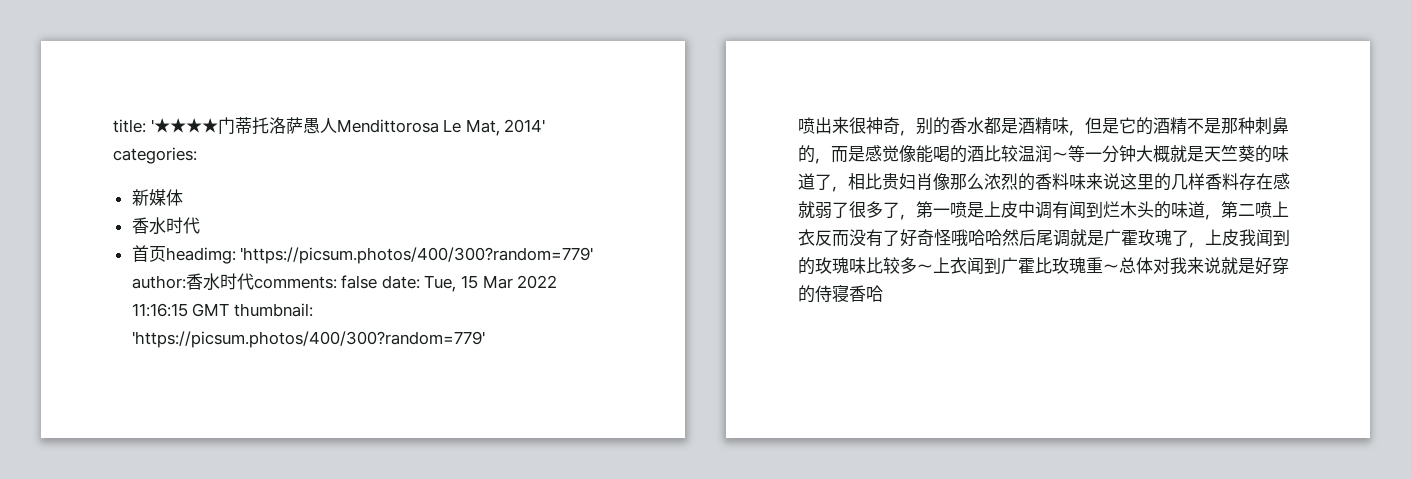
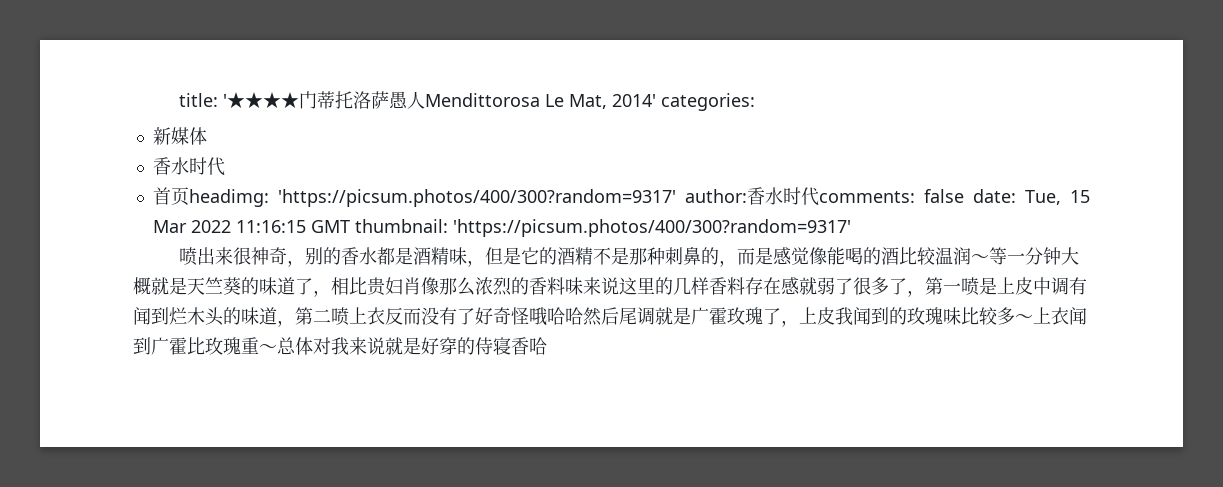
[240,247,594,264] 'https://picsum.photos/400/300?random=779' -> [277,189,676,207] 'https://picsum.photos/400/300?random=9317'
[131,331,485,348] 'https://picsum.photos/400/300?random=779' -> [452,219,851,237] 'https://picsum.photos/400/300?random=9317'

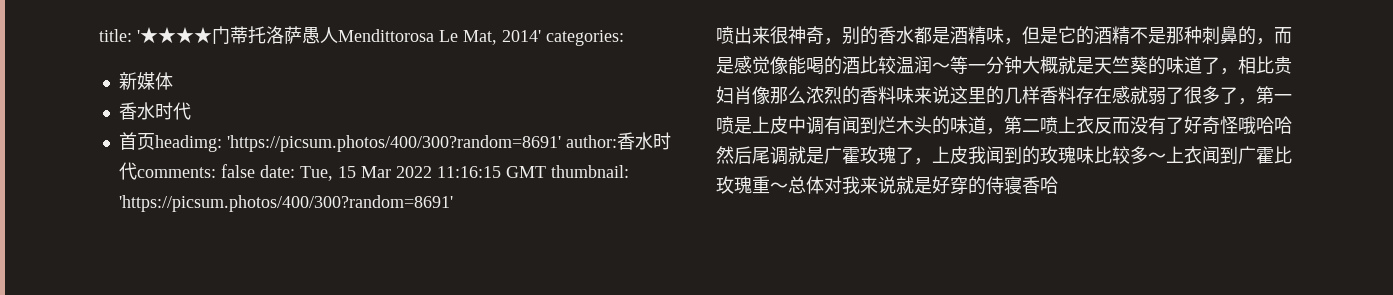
[277,189,676,207] 'https://picsum.photos/400/300?random=9317' -> [226,135,561,152] 'https://picsum.photos/400/300?random=8691'
[452,219,851,237] 'https://picsum.photos/400/300?random=9317' -> [118,195,453,212] 'https://picsum.photos/400/300?random=8691'

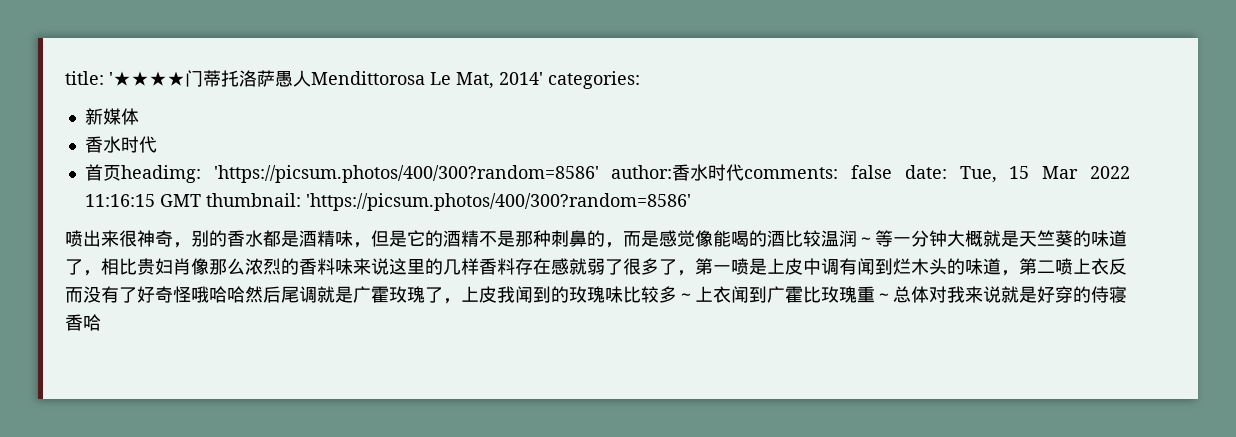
[226,135,561,152] 'https://picsum.photos/400/300?random=8691' -> [213,165,599,183] 'https://picsum.photos/400/300?random=8586'
[118,195,453,212] 'https://picsum.photos/400/300?random=8691' -> [305,193,691,211] 'https://picsum.photos/400/300?random=8586'

